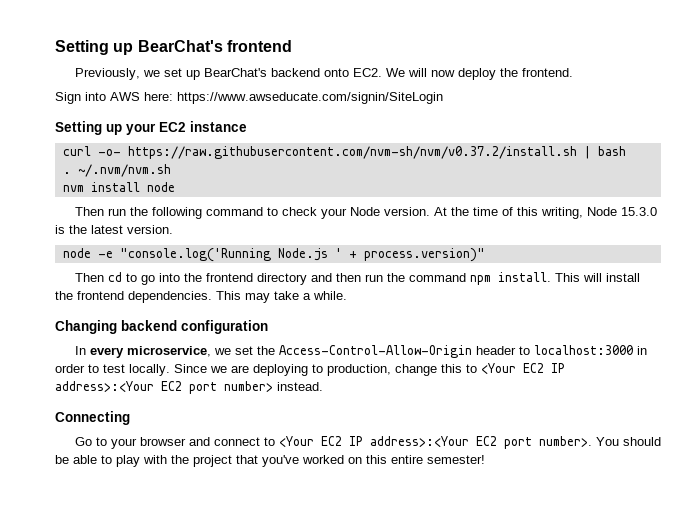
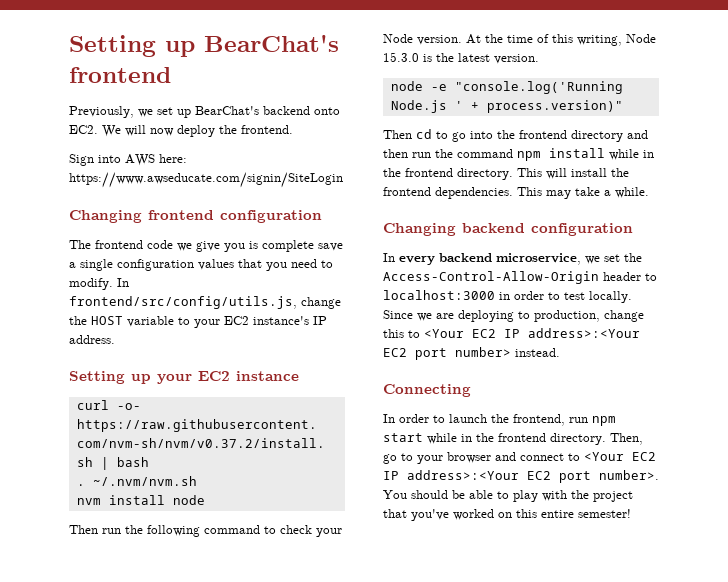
(443, 98) none -> [69,210,322,223] [69,240,343,252] [69,259,333,271] [69,278,129,290] [69,296,341,309] [69,316,327,328] [69,335,115,344] // Changing frontend configuration // The frontend code we give you is complete save a single configuration values that you need to modify. In frontend/src/config/utils.js, change the HOST variable to your EC2 instance's IP address.
[497,272,551,282] install. -> [549,148,654,160] [383,168,513,180] install while in the frontend directory.
(124, 352) none -> [439,253,492,262] backend
[74,437,92,446] Go -> [383,414,616,426] [383,433,643,445] [383,454,397,464] In order to launch the frontend, run npm start while in the frontend directory. Then, go

